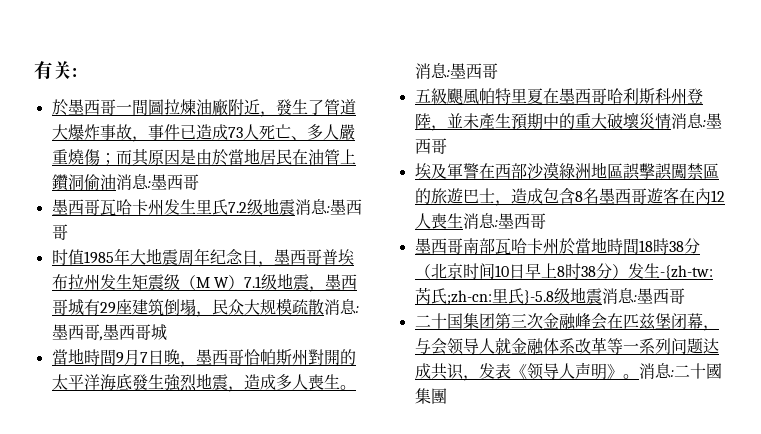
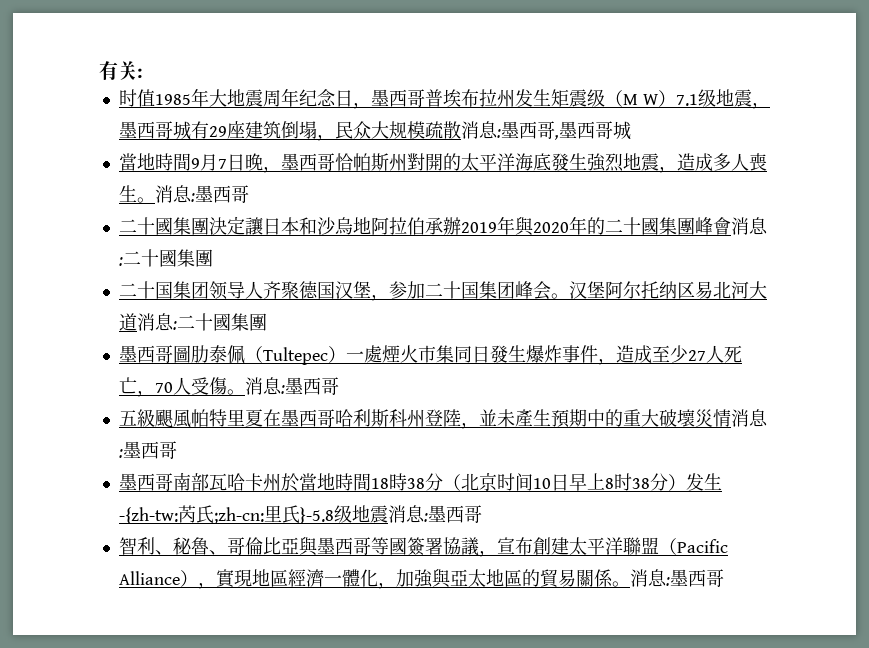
[51,99,356,117] [51,124,355,142] [51,148,356,166] [51,174,199,191] [51,198,362,216] [51,224,68,240] // 於墨西哥一間圖拉煉油廠附近，發生了管道大爆炸事故，事件已造成73人死亡、多人嚴重燒傷；而其原因是由於當地居民在油管上鑽洞偷油消息:墨西哥 // 墨西哥瓦哈卡州发生里氏7.2级地震消息:墨西哥 -> (142, 73) none
(498, 71) none -> [118,216,768,236] [118,249,213,267] [118,281,767,301] [118,313,267,331] [118,345,742,365] [118,377,339,397] // 二十國集團決定讓日本和沙烏地阿拉伯承辦2019年與2020年的二十國集團峰會消息:二十國集團 // 二十国集团领导人齐聚德国汉堡，参加二十国集团峰会。汉堡阿尔托纳区易北河大道消息:二十國集團 // 墨西哥圖肋泰佩（Tultepec）一處煙火市集同日發生爆炸事件，造成至少27人死亡，70人受傷。消息:墨西哥
[414,162,719,180] [414,187,725,206] [414,213,546,229] // 埃及軍警在西部沙漠綠洲地區誤擊誤闖禁區的旅遊巴士，造成包含8名墨西哥遊客在內12人喪生消息:墨西哥 -> (177, 450) none
[414,313,719,331] [414,337,719,355] [414,362,722,381] [414,388,447,404] 二十国集团第三次金融峰会在匹兹堡闭幕，与会领导人就金融体系改革等一系列问题达成共识，发表《领导人声明》。消息:二十國集團 -> [118,536,728,557] [118,568,724,589] 智利、秘魯、哥倫比亞與墨西哥等國簽署協議，宣布創建太平洋聯盟（Pacific Alliance），實現地區經濟一體化，加強與亞太地區的貿易關係。消息:墨西哥

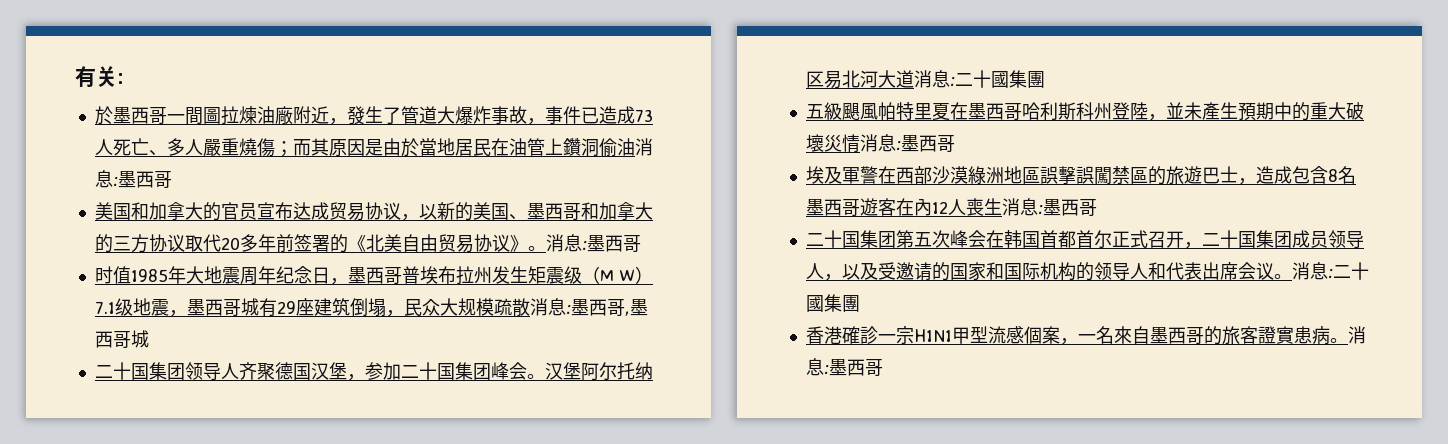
(142, 73) none -> [94,106,653,125] [94,138,653,157] [94,170,172,188] [94,202,653,221] [94,234,641,253] // 於墨西哥一間圖拉煉油廠附近，發生了管道大爆炸事故，事件已造成73人死亡、多人嚴重燒傷；而其原因是由於當地居民在油管上鑽洞偷油消息:墨西哥 // 美国和加拿大的官员宣布达成贸易协议，以新的美国、墨西哥和加拿大的三方协议取代20多年前签署的《北美自由贸易协议》。消息:墨西哥
[118,153,767,173] [118,185,249,203] [118,216,768,236] [118,249,213,267] // 當地時間9月7日晚，墨西哥恰帕斯州對開的太平洋海底發生強烈地震，造成多人喪生。消息:墨西哥 // 二十國集團決定讓日本和沙烏地阿拉伯承辦2019年與2020年的二十國集團峰會消息:二十國集團 -> (149, 339) none
[118,345,742,365] [118,377,339,397] // 墨西哥圖肋泰佩（Tultepec）一處煙火市集同日發生爆炸事件，造成至少27人死亡，70人受傷。消息:墨西哥 -> (1045, 79) none
[118,472,722,492] [118,505,482,524] [118,536,728,557] [118,568,613,589] 墨西哥南部瓦哈卡州於當地時間18時38分（北京时间10日早上8时38分）发生-{zh-tw:芮氏;zh-cn:里氏}-5.8级地震消息:墨西哥 // 智利、秘魯、哥倫比亞與墨西哥等國簽署協議，宣布創建太平洋聯盟（Pacific Alliance），實現地區經濟一體化，加強與亞太地區的貿易關係 -> [805,166,1356,185] [805,198,1097,216] [805,230,1364,249] [805,262,1369,281] [805,294,860,312] [805,326,1330,345] 埃及軍警在西部沙漠綠洲地區誤擊誤闖禁區的旅遊巴士，造成包含8名墨西哥遊客在內12人喪生消息:墨西哥 // 二十国集团第五次峰会在韩国首都首尔正式召开，二十国集团成员领导人，以及受邀请的国家和国际机构的领导人和代表出席会议。消息:二十國集團 // 香港確診一宗H1N1甲型流感個案，一名來自墨西哥的旅客證實患病

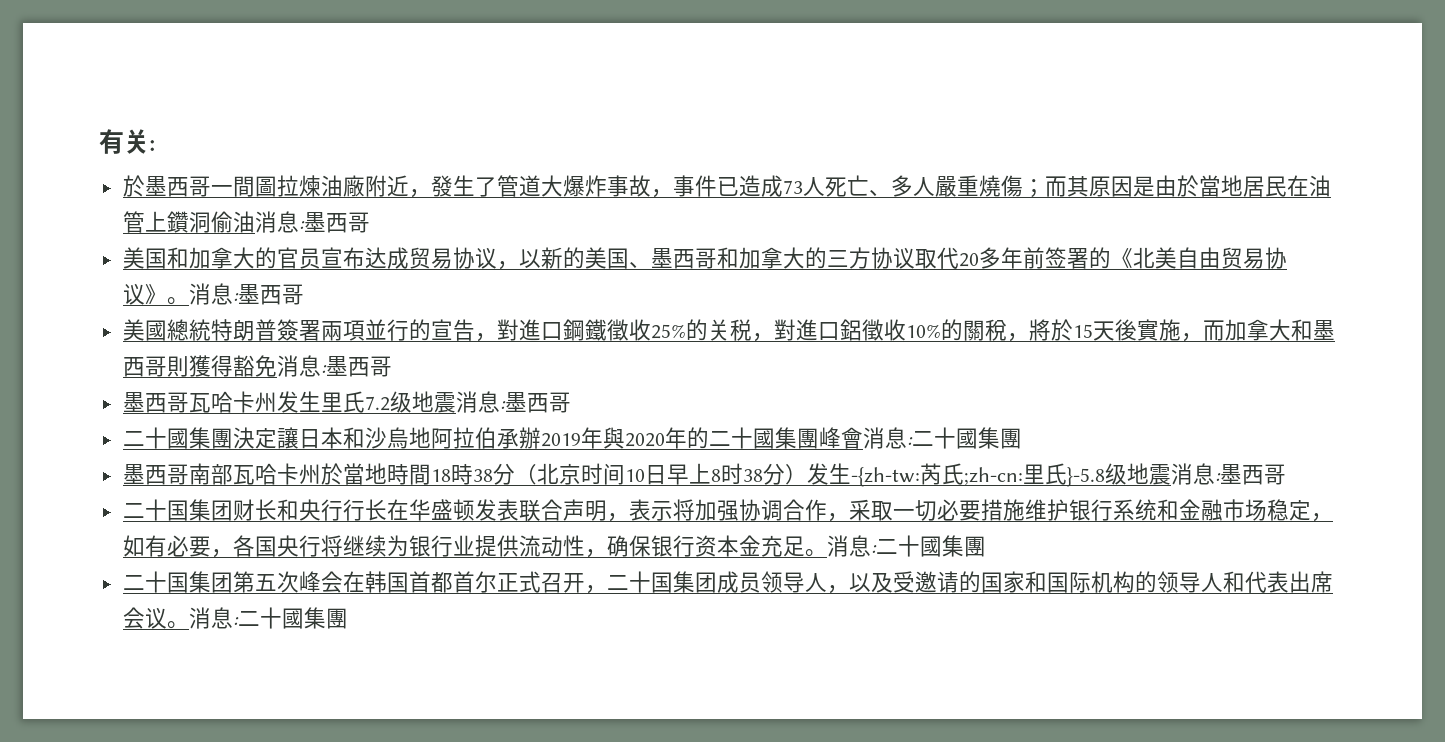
[94,266,653,285] [94,298,648,317] [94,330,149,348] [94,362,653,381] [805,70,1045,89] [805,102,1364,121] [805,134,955,153] [805,166,1356,185] [805,198,1097,216] 时值1985年大地震周年纪念日，墨西哥普埃布拉州发生矩震级（M W）7.1级地震，墨西哥城有29座建筑倒塌，民众大规模疏散消息:墨西哥,墨西哥城 // 二十国集团领导人齐聚德国汉堡，参加二十国集团峰会。汉堡阿尔托纳区易北河大道消息:二十國集團 // 五級颶風帕特里夏在墨西哥哈利斯科州登陸，並未產生預期中的重大破壞災情消息:墨西哥 // 埃及軍警在西部沙漠綠洲地區誤擊誤闖禁區的旅遊巴士，造成包含8名墨西哥遊客在內12人喪生消息:墨西哥 -> [122,319,1335,342] [122,355,392,377] [122,391,571,413] [122,427,1022,449] [122,463,1286,487] [122,499,1333,522] [122,535,986,558] 美國總統特朗普簽署兩項並行的宣告，對進口鋼鐵徵收25%的关税，對進口鋁徵收10%的關稅，將於15天後實施，而加拿大和墨西哥則獲得豁免消息:墨西哥 // 墨西哥瓦哈卡州发生里氏7.2级地震消息:墨西哥 // 二十國集團決定讓日本和沙烏地阿拉伯承辦2019年與2020年的二十國集團峰會消息:二十國集團 // 墨西哥南部瓦哈卡州於當地時間18時38分（北京时间10日早上8时38分）发生-{zh-tw:芮氏;zh-cn:里氏}-5.8级地震消息:墨西哥 // 二十国集团财长和央行行长在华盛顿发表联合声明，表示将加强协调合作，采取一切必要措施维护银行系统和金融市场稳定，如有必要，各国央行将继续为银行业提供流动性，确保银行资本金充足。消息:二十國集團
[805,326,1366,345] [805,358,883,376] // 香港確診一宗H1N1甲型流感個案，一名來自墨西哥的旅客證實患病。消息:墨西哥 -> (348, 618) none

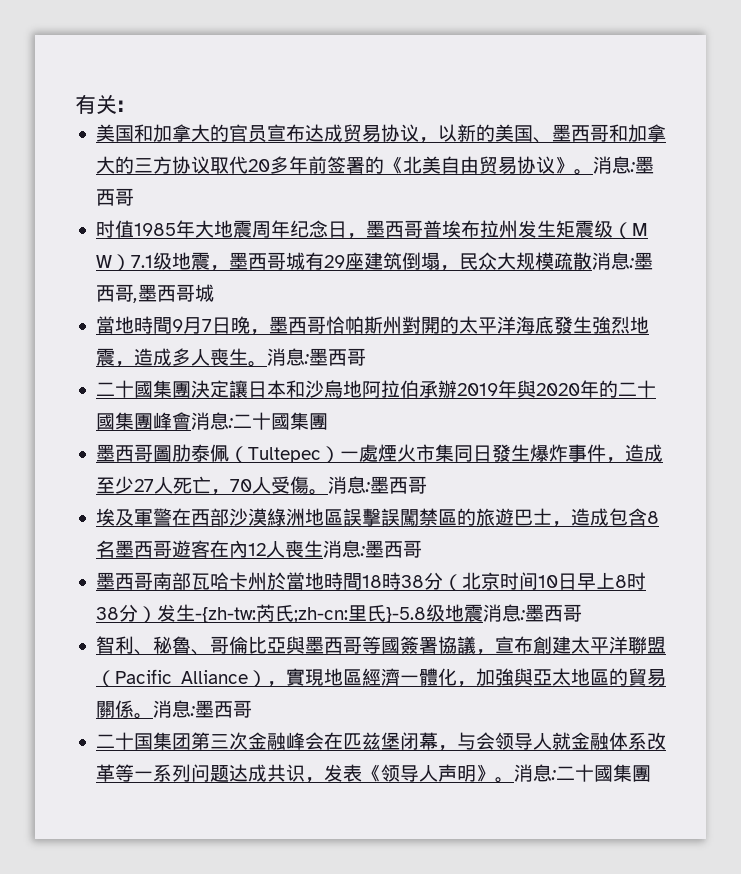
[122,175,1331,198] [122,211,370,233] // 於墨西哥一間圖拉煉油廠附近，發生了管道大爆炸事故，事件已造成73人死亡、多人嚴重燒傷；而其原因是由於當地居民在油管上鑽洞偷油消息:墨西哥 -> (125, 106) none
[122,319,1335,342] [122,355,392,377] [122,391,456,413] 美國總統特朗普簽署兩項並行的宣告，對進口鋼鐵徵收25%的关税，對進口鋁徵收10%的關稅，將於15天後實施，而加拿大和墨西哥則獲得豁免消息:墨西哥 // 墨西哥瓦哈卡州发生里氏7.2级地震 -> [95,220,648,239] [95,252,653,271] [95,284,214,303] [95,316,649,335] [95,348,267,367] 时值1985年大地震周年纪念日，墨西哥普埃布拉州发生矩震级（M W）7.1级地震，墨西哥城有29座建筑倒塌，民众大规模疏散消息:墨西哥,墨西哥城 // 當地時間9月7日晚，墨西哥恰帕斯州對開的太平洋海底發生強烈地震，造成多人喪生。
(1022, 438) none -> [95,444,663,463] [95,476,427,495] [95,508,659,527] [95,540,422,558] // 墨西哥圖肋泰佩（Tultepec）一處煙火市集同日發生爆炸事件，造成至少27人死亡，70人受傷。消息:墨西哥 // 埃及軍警在西部沙漠綠洲地區誤擊誤闖禁區的旅遊巴士，造成包含8名墨西哥遊客在內12人喪生消息:墨西哥
[122,499,1333,522] [122,535,986,558] [122,571,1333,594] [122,607,348,629] 二十国集团财长和央行行长在华盛顿发表联合声明，表示将加强协调合作，采取一切必要措施维护银行系统和金融市场稳定，如有必要，各国央行将继续为银行业提供流动性，确保银行资本金充足。消息:二十國集團 // 二十国集团第五次峰会在韩国首都首尔正式召开，二十国集团成员领导人，以及受邀请的国家和国际机构的领导人和代表出席会议。消息:二十國集團 -> [95,636,666,655] [95,668,666,687] [95,700,252,719] [95,732,666,751] [95,764,651,783] 智利、秘魯、哥倫比亞與墨西哥等國簽署協議，宣布創建太平洋聯盟（Pacific Alliance），實現地區經濟一體化，加強與亞太地區的貿易關係。消息:墨西哥 // 二十国集团第三次金融峰会在匹兹堡闭幕，与会领导人就金融体系改革等一系列问题达成共识，发表《领导人声明》。消息:二十國集團

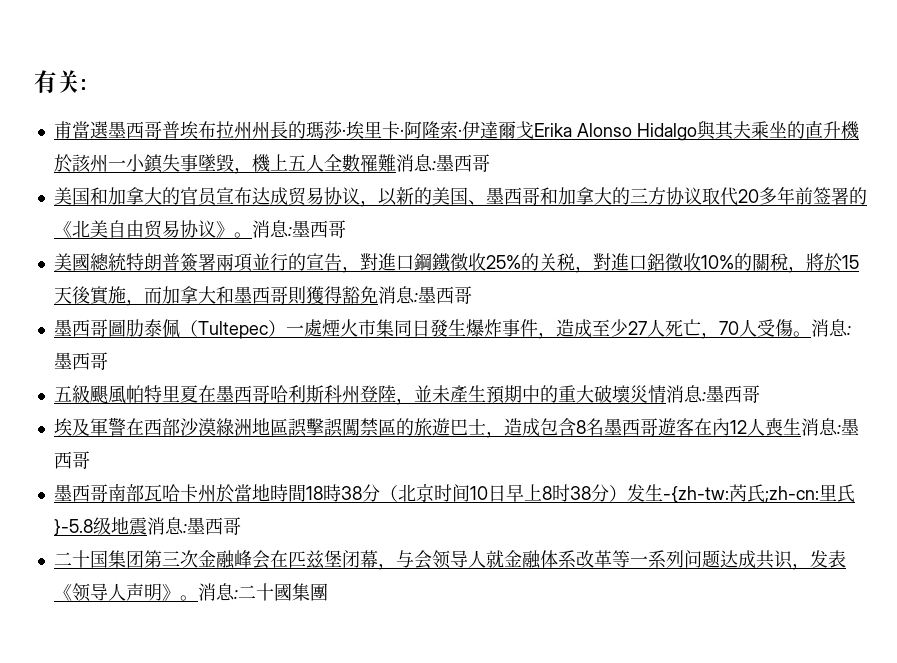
(125, 106) none -> [53,120,860,141] [53,154,490,174] // 甫當選墨西哥普埃布拉州州長的瑪莎·埃里卡·阿隆索·伊達爾戈Erika Alonso Hidalgo與其夫乘坐的直升機於該州一小鎮失事墜毀，機上五人全數罹難消息:墨西哥
[95,220,648,239] [95,252,653,271] [95,284,214,303] [95,316,649,335] [95,348,366,367] [95,380,656,398] [95,412,328,430] 时值1985年大地震周年纪念日，墨西哥普埃布拉州发生矩震级（M W）7.1级地震，墨西哥城有29座建筑倒塌，民众大规模疏散消息:墨西哥,墨西哥城 // 當地時間9月7日晚，墨西哥恰帕斯州對開的太平洋海底發生強烈地震，造成多人喪生。消息:墨西哥 // 二十國集團決定讓日本和沙烏地阿拉伯承辦2019年與2020年的二十國集團峰會消息:二十國集團 -> [53,253,859,273] [53,286,472,306] 美國總統特朗普簽署兩項並行的宣告，對進口鋼鐵徵收25%的关税，對進口鋁徵收10%的關稅，將於15天後實施，而加拿大和墨西哥則獲得豁免消息:墨西哥
(427, 485) none -> [53,385,760,405] // 五級颶風帕特里夏在墨西哥哈利斯科州登陸，並未產生預期中的重大破壞災情消息:墨西哥
[95,636,666,655] [95,668,666,687] [95,700,252,719] // 智利、秘魯、哥倫比亞與墨西哥等國簽署協議，宣布創建太平洋聯盟（Pacific Alliance），實現地區經濟一體化，加強與亞太地區的貿易關係。消息:墨西哥 -> (241, 526) none

